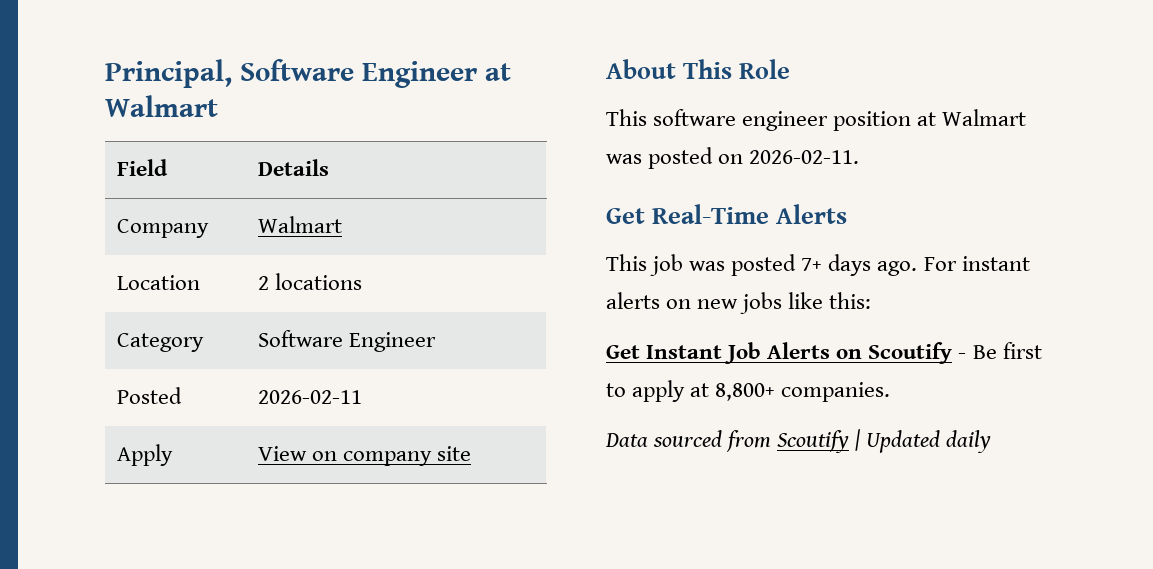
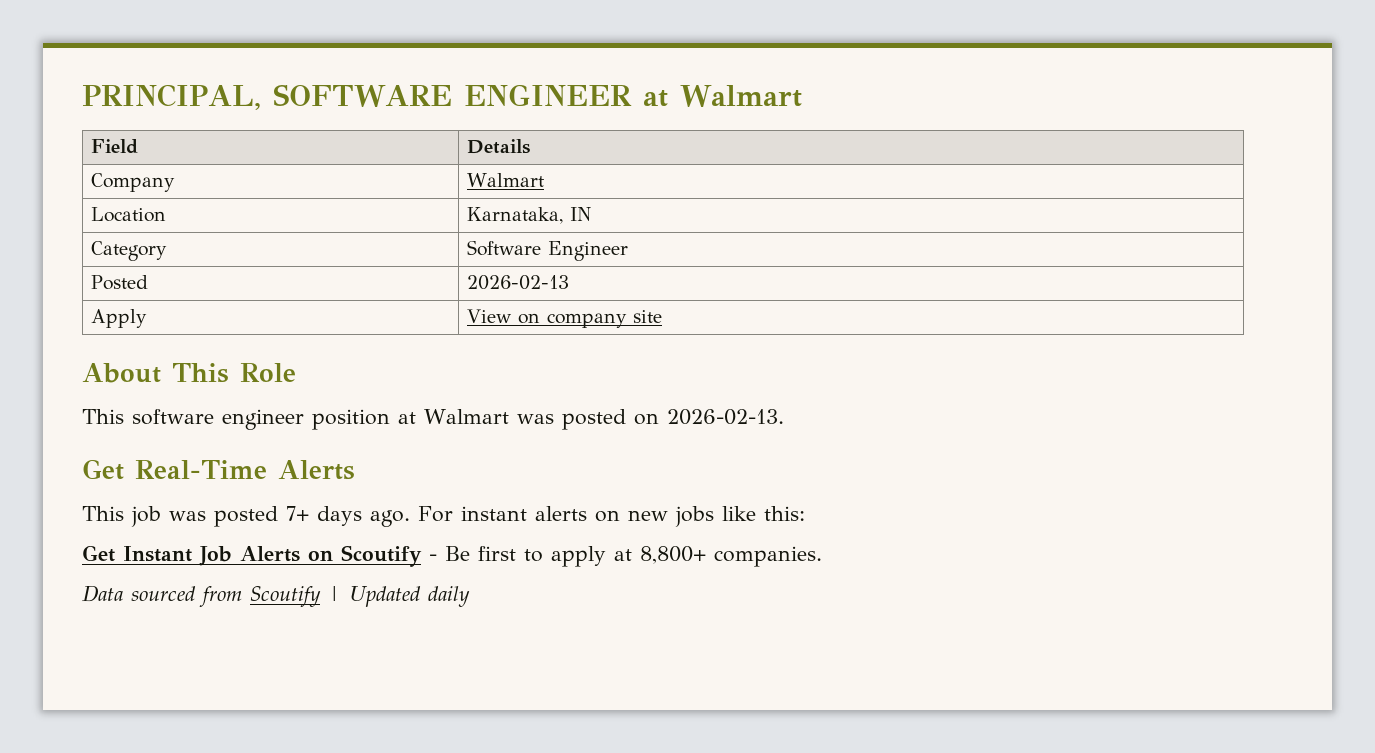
[105,59,477,88] Principal, Software Engineer -> [82,84,632,110] PRINCIPAL, SOFTWARE ENGINEER
[257,273,362,290] 2 locations -> [467,207,592,224] Karnataka, IN
[257,390,362,404] 2026-02-11 -> [467,275,570,290] 2026-02-13
[749,150,860,164] 2026-02-11. -> [666,409,784,425] 2026-02-13.

